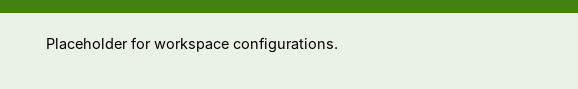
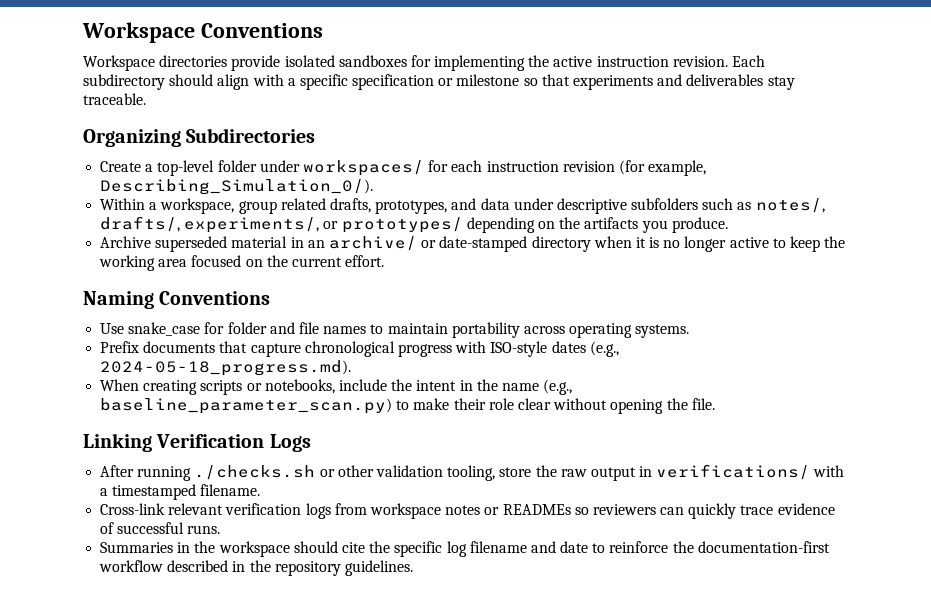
[46,37,338,53] Placeholder for workspace configurations. -> [82,22,323,43] [83,55,766,71] [83,74,795,90] [83,93,146,105] [83,128,316,147] [100,160,707,176] [100,179,374,195] [100,198,825,214] [100,216,728,233] [100,236,846,252] [99,255,385,271] [83,291,271,309] [100,322,690,338] [100,341,619,357] [100,360,352,376] [100,379,573,395] [100,398,715,414] [83,433,311,452] [100,464,845,481] [100,484,261,500] [100,503,835,519] [100,522,221,534] [100,541,830,557] [99,560,413,576] Workspace Conventions // Workspace directories provide isolated sandboxes for implementing the active instruction revision. Each subdirectory should align with a specific specification or milestone so that experiments and deliverables stay traceable. // Organizing Subdirectories // Create a top-level folder under workspaces/ for each instruction revision (for example, Describing_Simulation_0/). // Within a workspace, group related drafts, prototypes, and data under descriptive subfolders such as notes/, drafts/, experiments/, or prototypes/ depending on the artifacts you produce. // Archive superseded material in an archive/ or date-stamped directory when it is no longer active to keep the working area focused on the current effort. // Naming Conventions // Use snake_case for folder and file names to maintain portability across operating systems. // Prefix documents that capture chronological progress with ISO-style dates (e.g., 2024-05-18_progress.md). // When creating scripts or notebooks, include the intent in the name (e.g., baseline_parameter_scan.py) to make their role clear without opening the file. // Linking Verification Logs // After running ./checks.sh or other validation tooling, store the raw output in verifications/ with a timestamped filename. // Cross-link relevant verification logs from workspace notes or READMEs so reviewers can quickly trace evidence of successful runs. // Summaries in the workspace should cite the specific log filename and date to reinforce the documentation-first workflow described in the repository guidelines.

